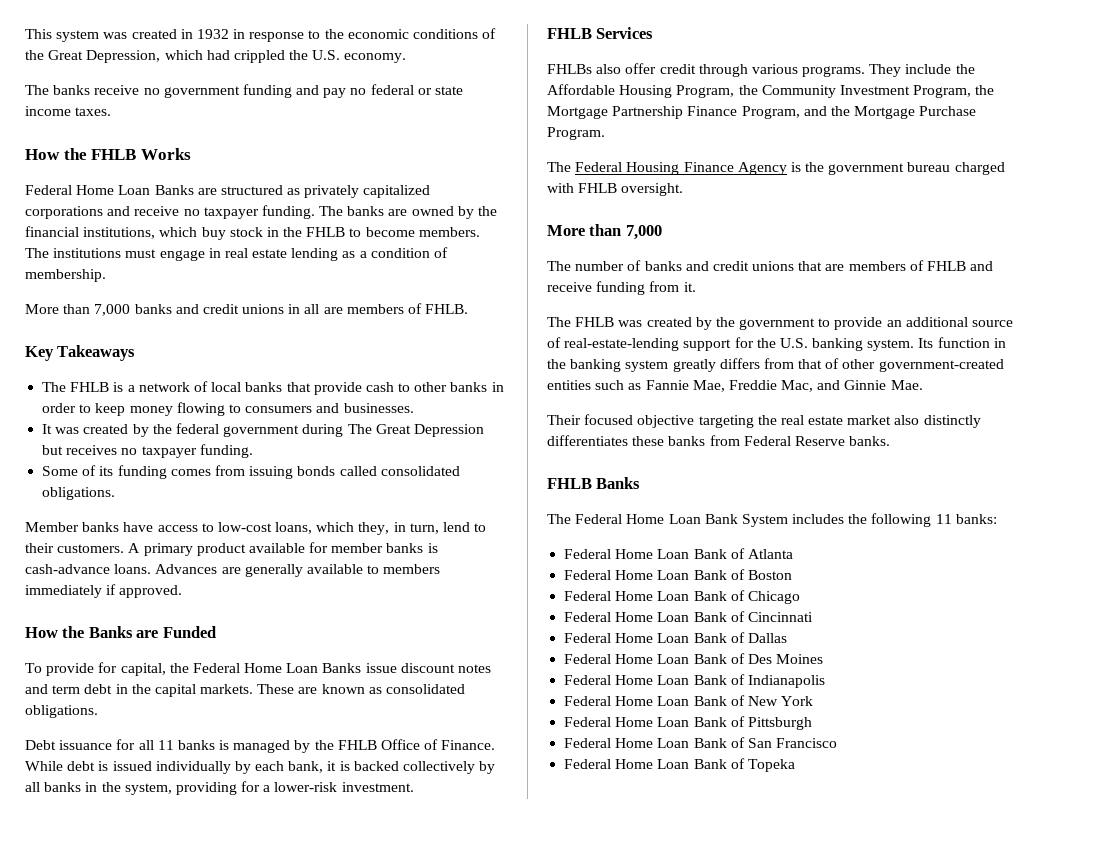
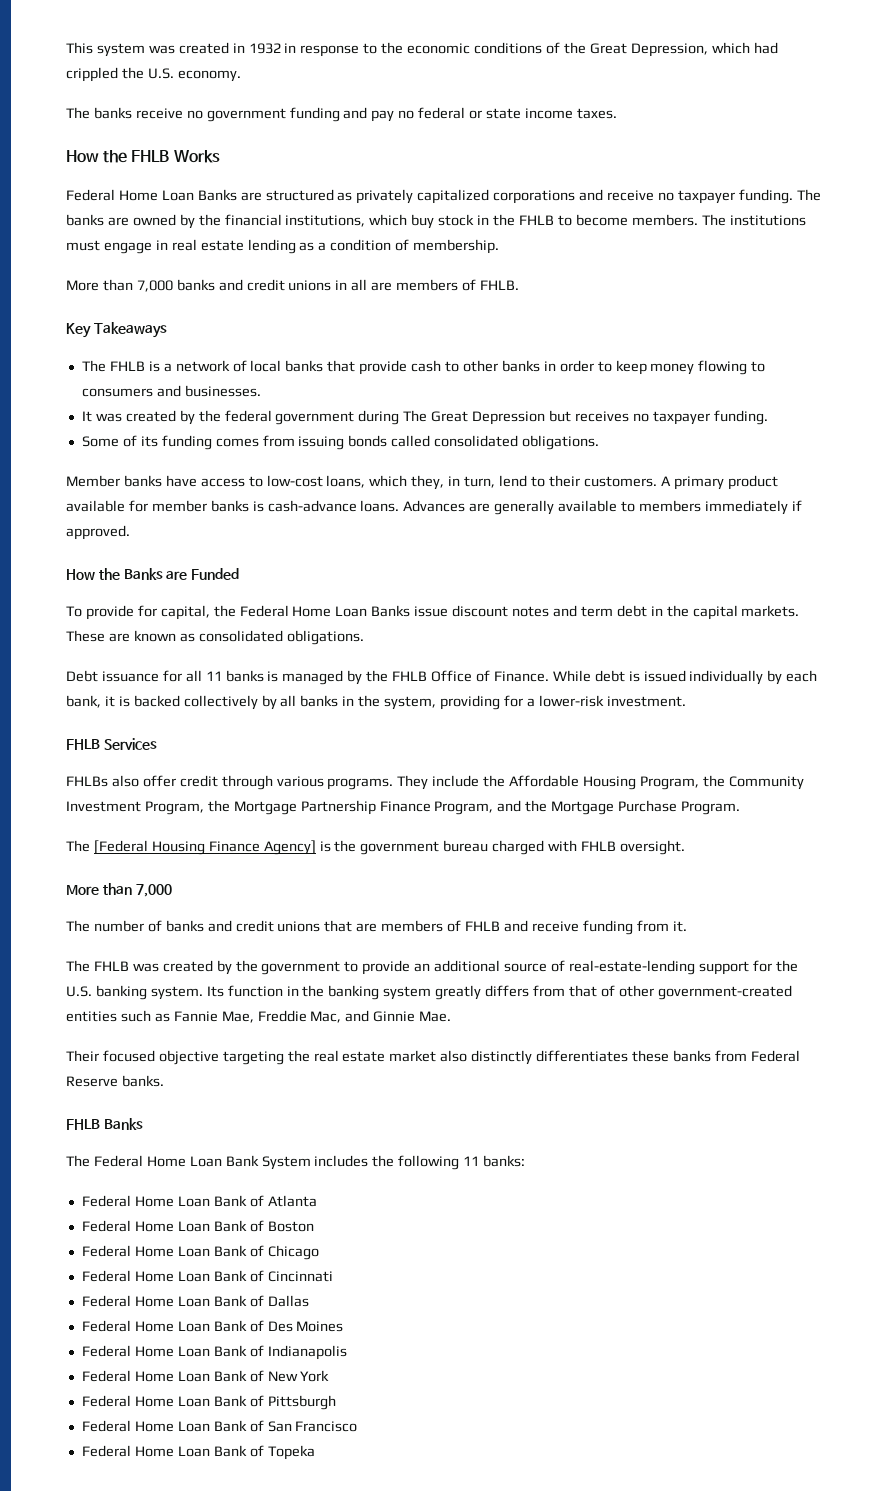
[575,162,623,172] Federal -> [93,840,148,854] [Federal
[737,162,787,175] Agency -> [263,840,316,855] Agency]

